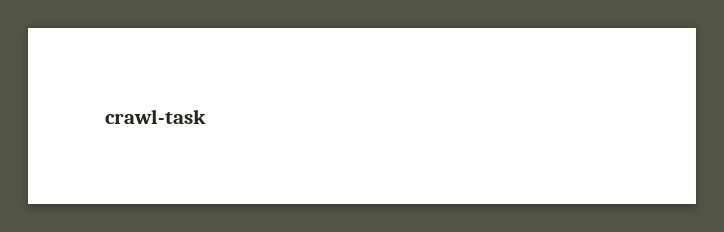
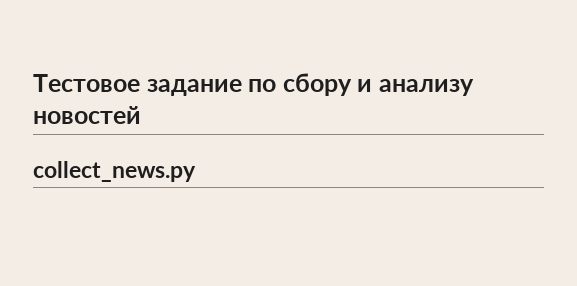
[105,109,206,124] crawl-task -> [33,73,475,96] [33,106,141,124] [33,161,196,182] Тестовое задание по сбору и анализу новостей // collect_news.py

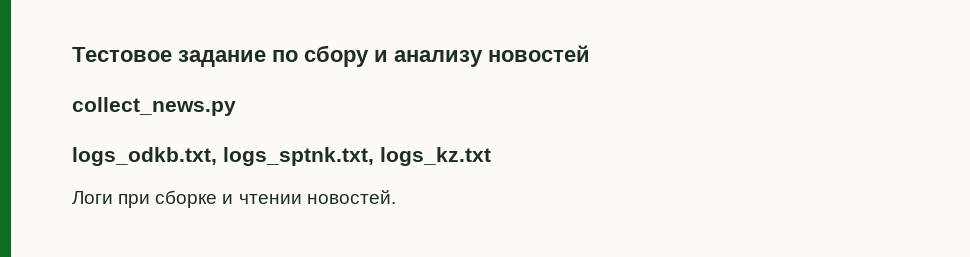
(196, 171) none -> [72,147,491,166] [72,190,396,208] // logs_odkb.txt, logs_sptnk.txt, logs_kz.txt // Логи при сборке и чтении новостей.

